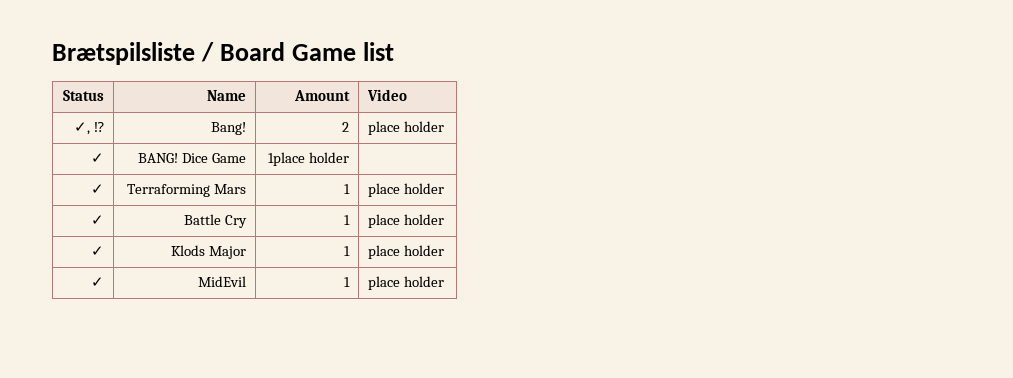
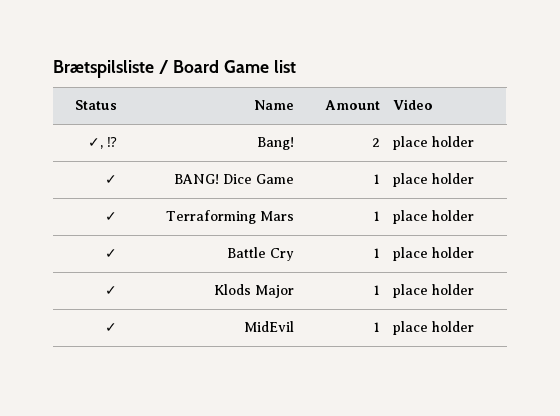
[268,152,350,166] 1place holder | -> [373,174,380,184] [393,173,475,187] 1 | place holder

